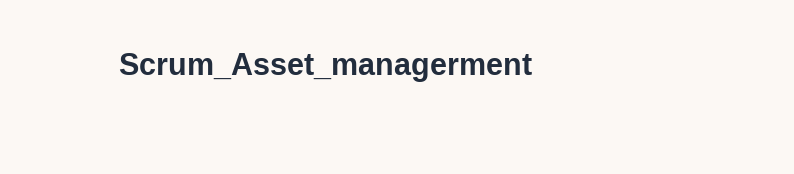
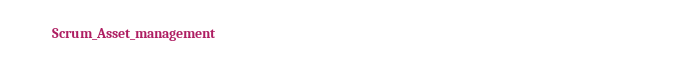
[119,53,532,82] Scrum_Asset_managerment -> [52,28,216,41] Scrum_Asset_management

